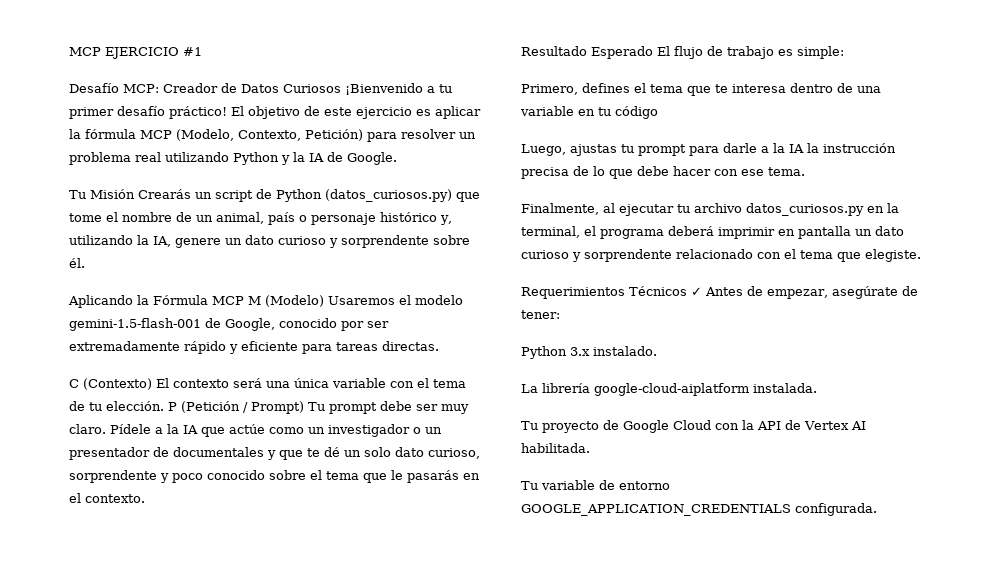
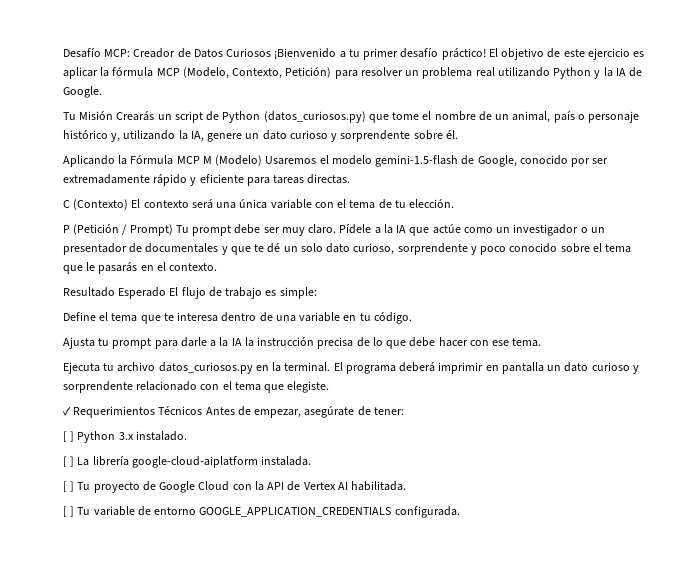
[69,47,202,59] MCP EJERCICIO #1 // -> (63, 53) none
[69,318,201,331] gemini-1.5-flash-001 -> [375,155,459,167] gemini-1.5-flash
(164, 406) none -> (455, 203) //
[521,83,630,95] Primero, defines -> [63,312,96,321] Define
[615,106,658,119] [521,144,617,156] código // Luego, ajustas -> [373,312,412,324] [63,337,95,349] código. // Ajusta
[521,203,674,216] Finalmente, al ejecutar -> [63,362,100,374] Ejecuta
[521,226,596,238] terminal, el -> [284,362,343,372] terminal. El
(921, 255) none -> [63,407,71,416] ✓
[690,287,702,296] ✓ -> (203, 410) none
(560, 314) none -> [63,431,75,442] [ ]
(657, 351) none -> [63,456,75,467] [ ]
(817, 388) none -> [63,481,75,492] [ ]
(590, 448) none -> [63,506,75,517] [ ]

